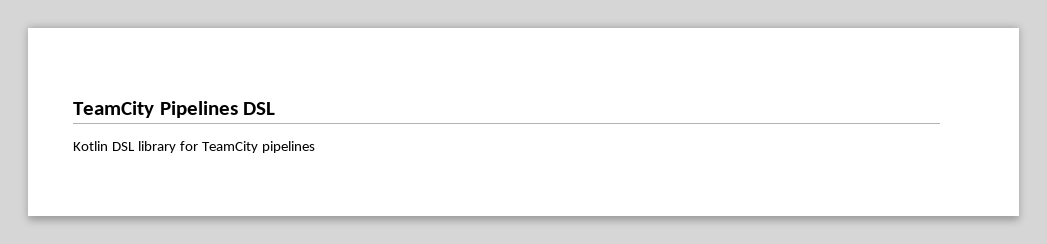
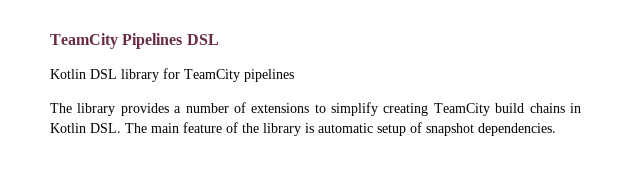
(315, 147) none -> [50,102,581,116] [50,122,556,136] // The library provides a number of extensions to simplify creating TeamCity build chains in Kotlin DSL. The main feature of the library is automatic setup of snapshot dependencies.

